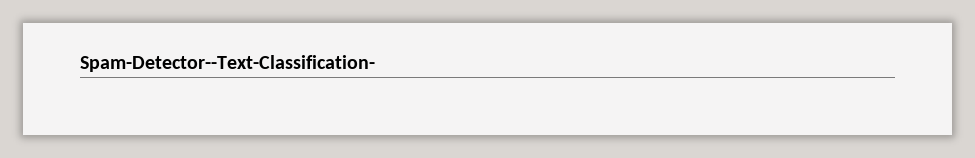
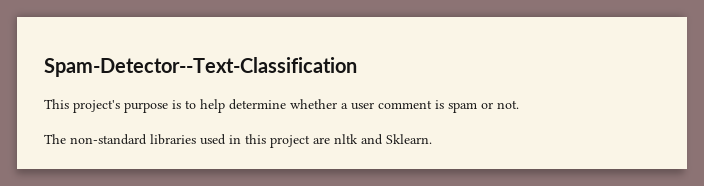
[80,55,375,72] Spam-Detector--Text-Classification- -> [44,57,357,77] [44,99,519,113] [44,134,432,148] Spam-Detector--Text-Classification // This project's purpose is to help determine whether a user comment is spam or not. // The non-standard libraries used in this project are nltk and Sklearn.

